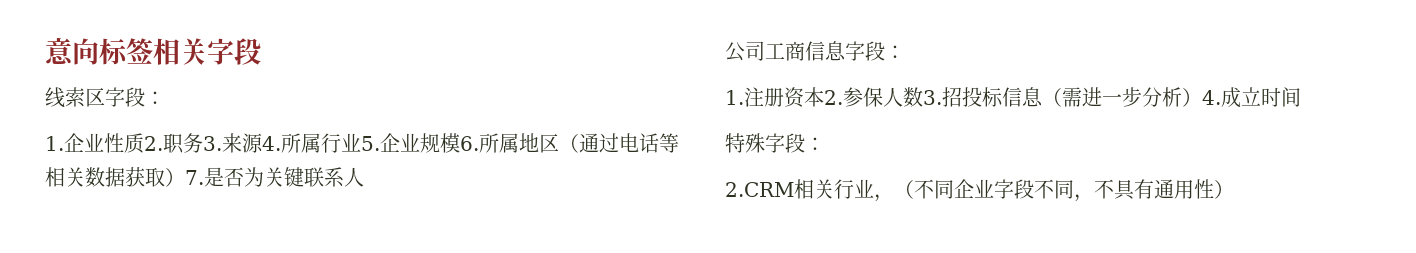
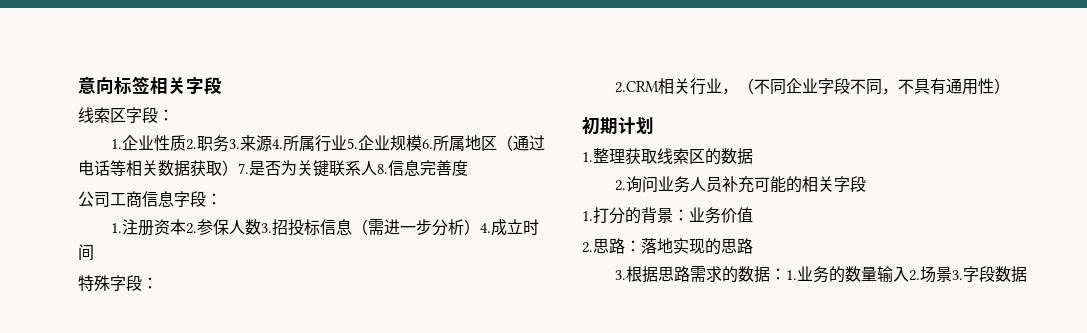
(364, 177) none -> [377,160,468,176] 8.信息完善度
(1234, 189) none -> [582,117,654,135] [582,148,753,165] [615,176,867,193] [582,207,753,224] [582,238,753,255] [615,266,1028,283] // 初期计划 // 1.整理获取线索区的数据 // 2.询问业务人员补充可能的相关字段 // 1.打分的背景：业务价值 // 2.思路：落地实现的思路 // 3.根据思路需求的数据：1.业务的数量输入2.场景3.字段数据

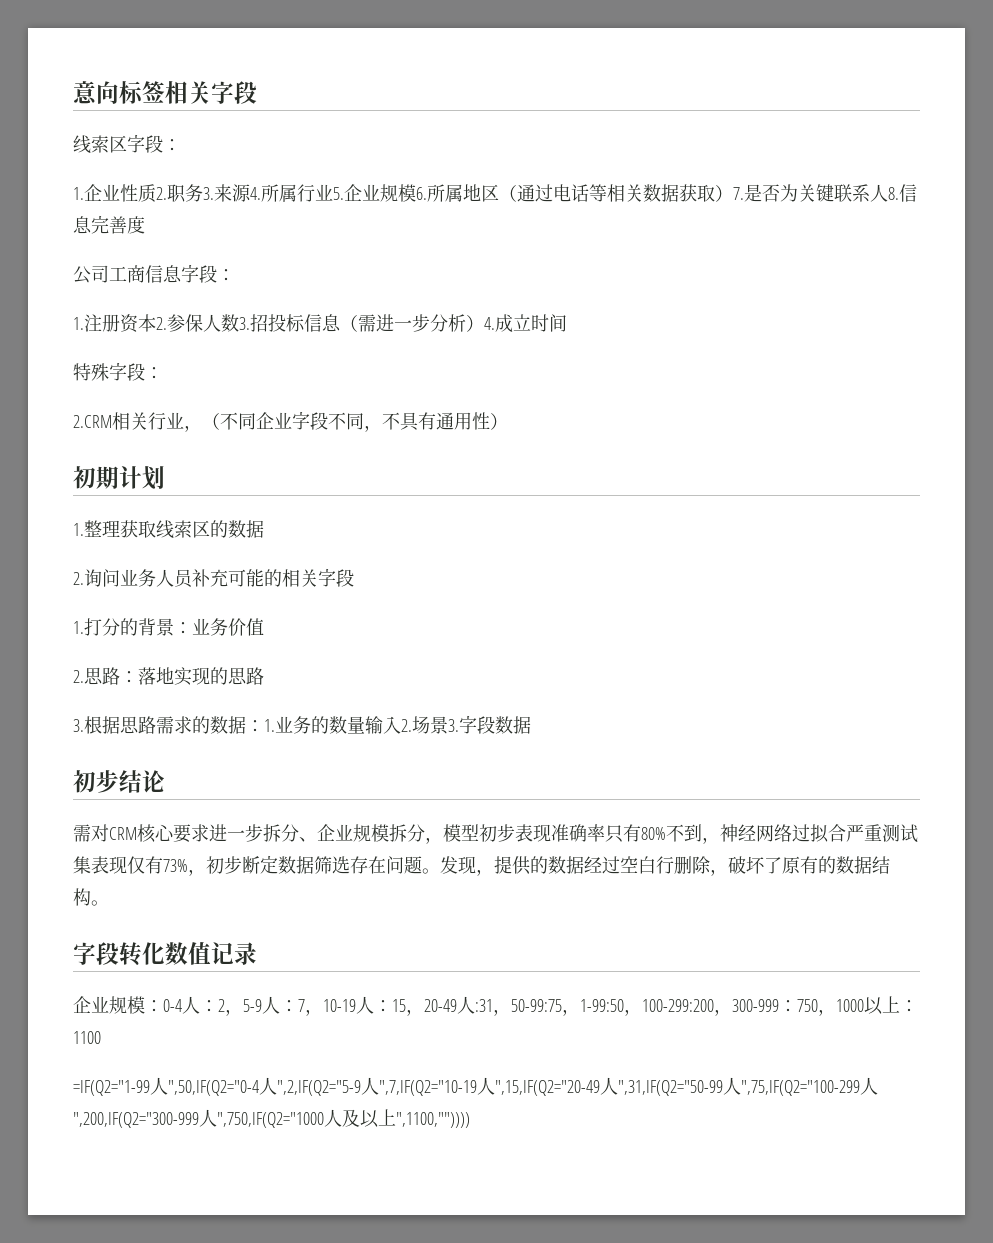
(1028, 274) none -> [73,770,165,793] [73,824,918,844] [73,855,890,876] [73,888,109,906] [73,942,257,966] [73,996,918,1016] [73,1031,101,1044] [73,1077,878,1096] [73,1109,470,1128] // 初步结论 // 需对CRM核心要求进一步拆分、企业规模拆分，模型初步表现准确率只有80%不到，神经网络过拟合严重测试集表现仅有73%，初步断定数据筛选存在问题。发现，提供的数据经过空白行删除，破坏了原有的数据结构。 // 字段转化数值记录 // 企业规模：0-4人：2，5-9人：7，10-19人：15，20-49人:31，50-99:75，1-99:50，100-299:200，300-999：750，1000以上：1100 // =IF(Q2="1-99人",50,IF(Q2="0-4人",2,IF(Q2="5-9人",7,IF(Q2="10-19人",15,IF(Q2="20-49人",31,IF(Q2="50-99人",75,IF(Q2="100-299人",200,IF(Q2="300-999人",750,IF(Q2="1000人及以上",1100,""))))

